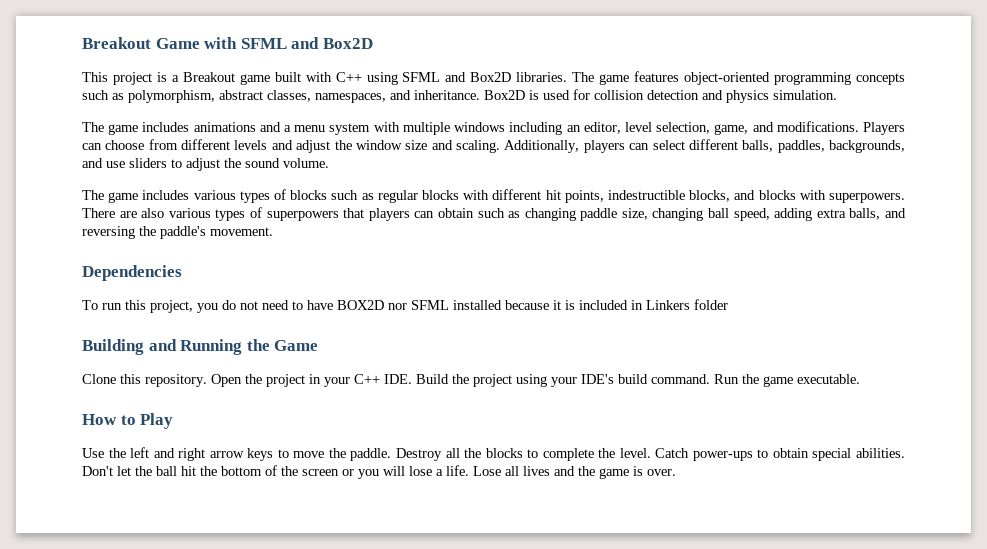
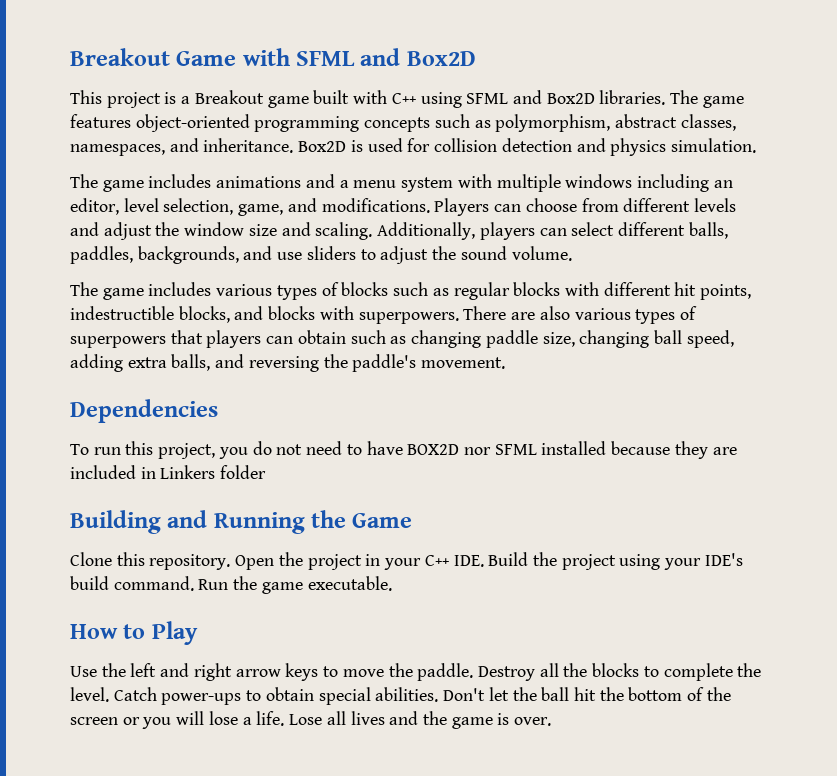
[553,300,575,310] it is -> [674,441,737,459] they are

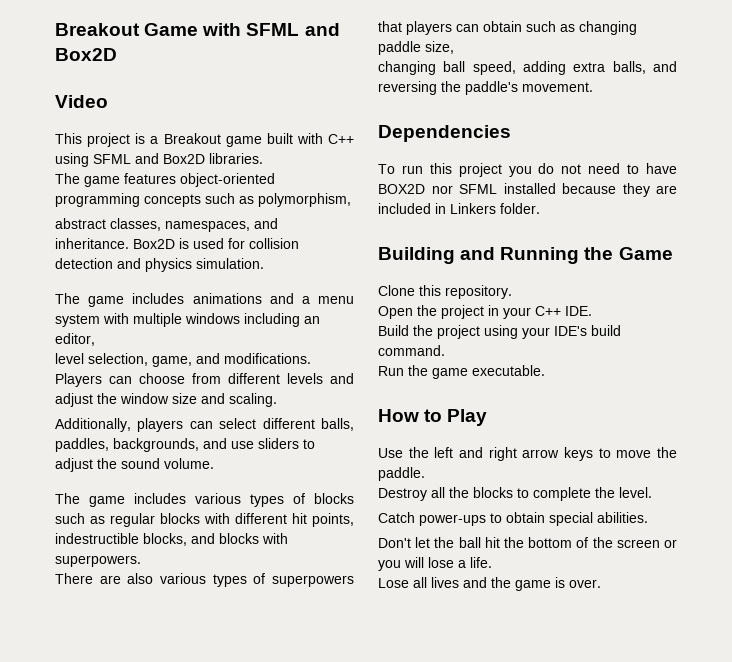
(476, 58) none -> [55,95,108,108] // Video
(666, 97) none -> (263, 158) //
(611, 123) none -> (351, 200) //
(119, 206) none -> (95, 339) //
(373, 231) none -> (277, 400) //
(459, 318) none -> (141, 561) //
(575, 339) none -> (454, 47) //
[158,443,216,459] project, -> [458,163,502,177] project
[220,465,267,479] folder -> [500,203,540,214] folder.
(231, 562) none -> (512, 292) //
(484, 561) none -> (592, 311) //
(194, 583) none -> (445, 350) //
(474, 672) none -> (425, 474) //
(109, 694) none -> (652, 492) //
(439, 694) none -> (648, 517) //
(285, 718) none -> (492, 562) //

